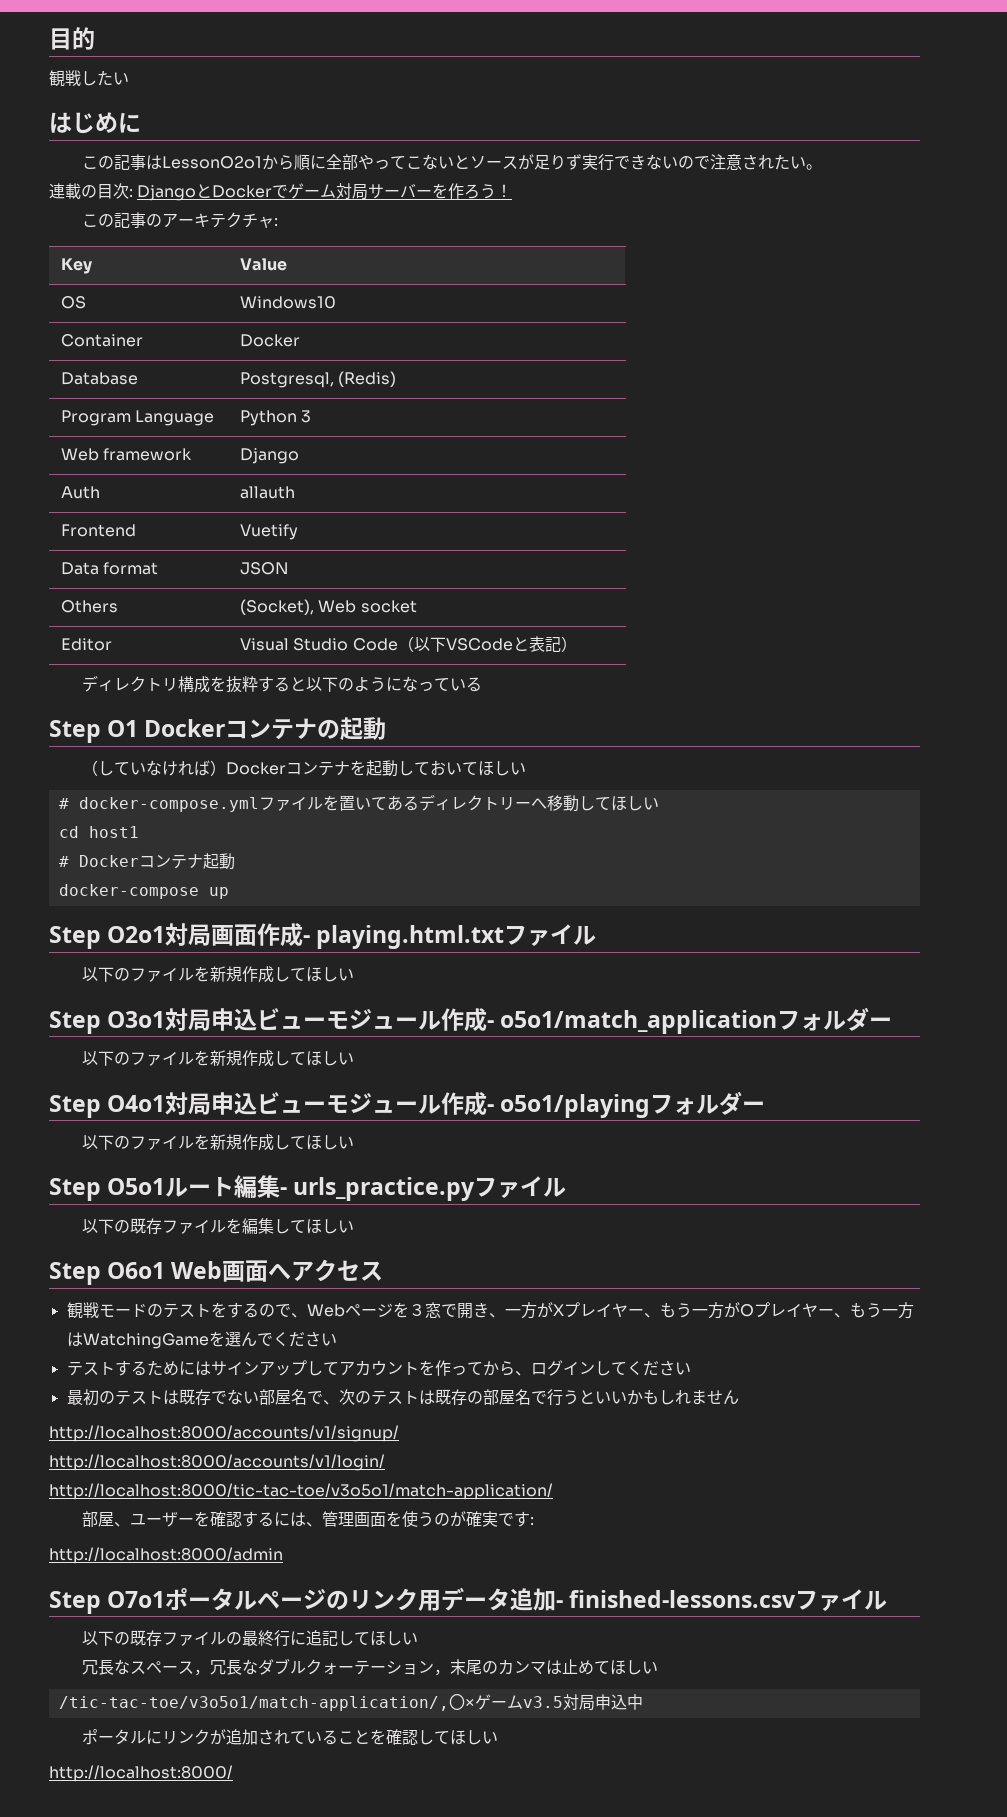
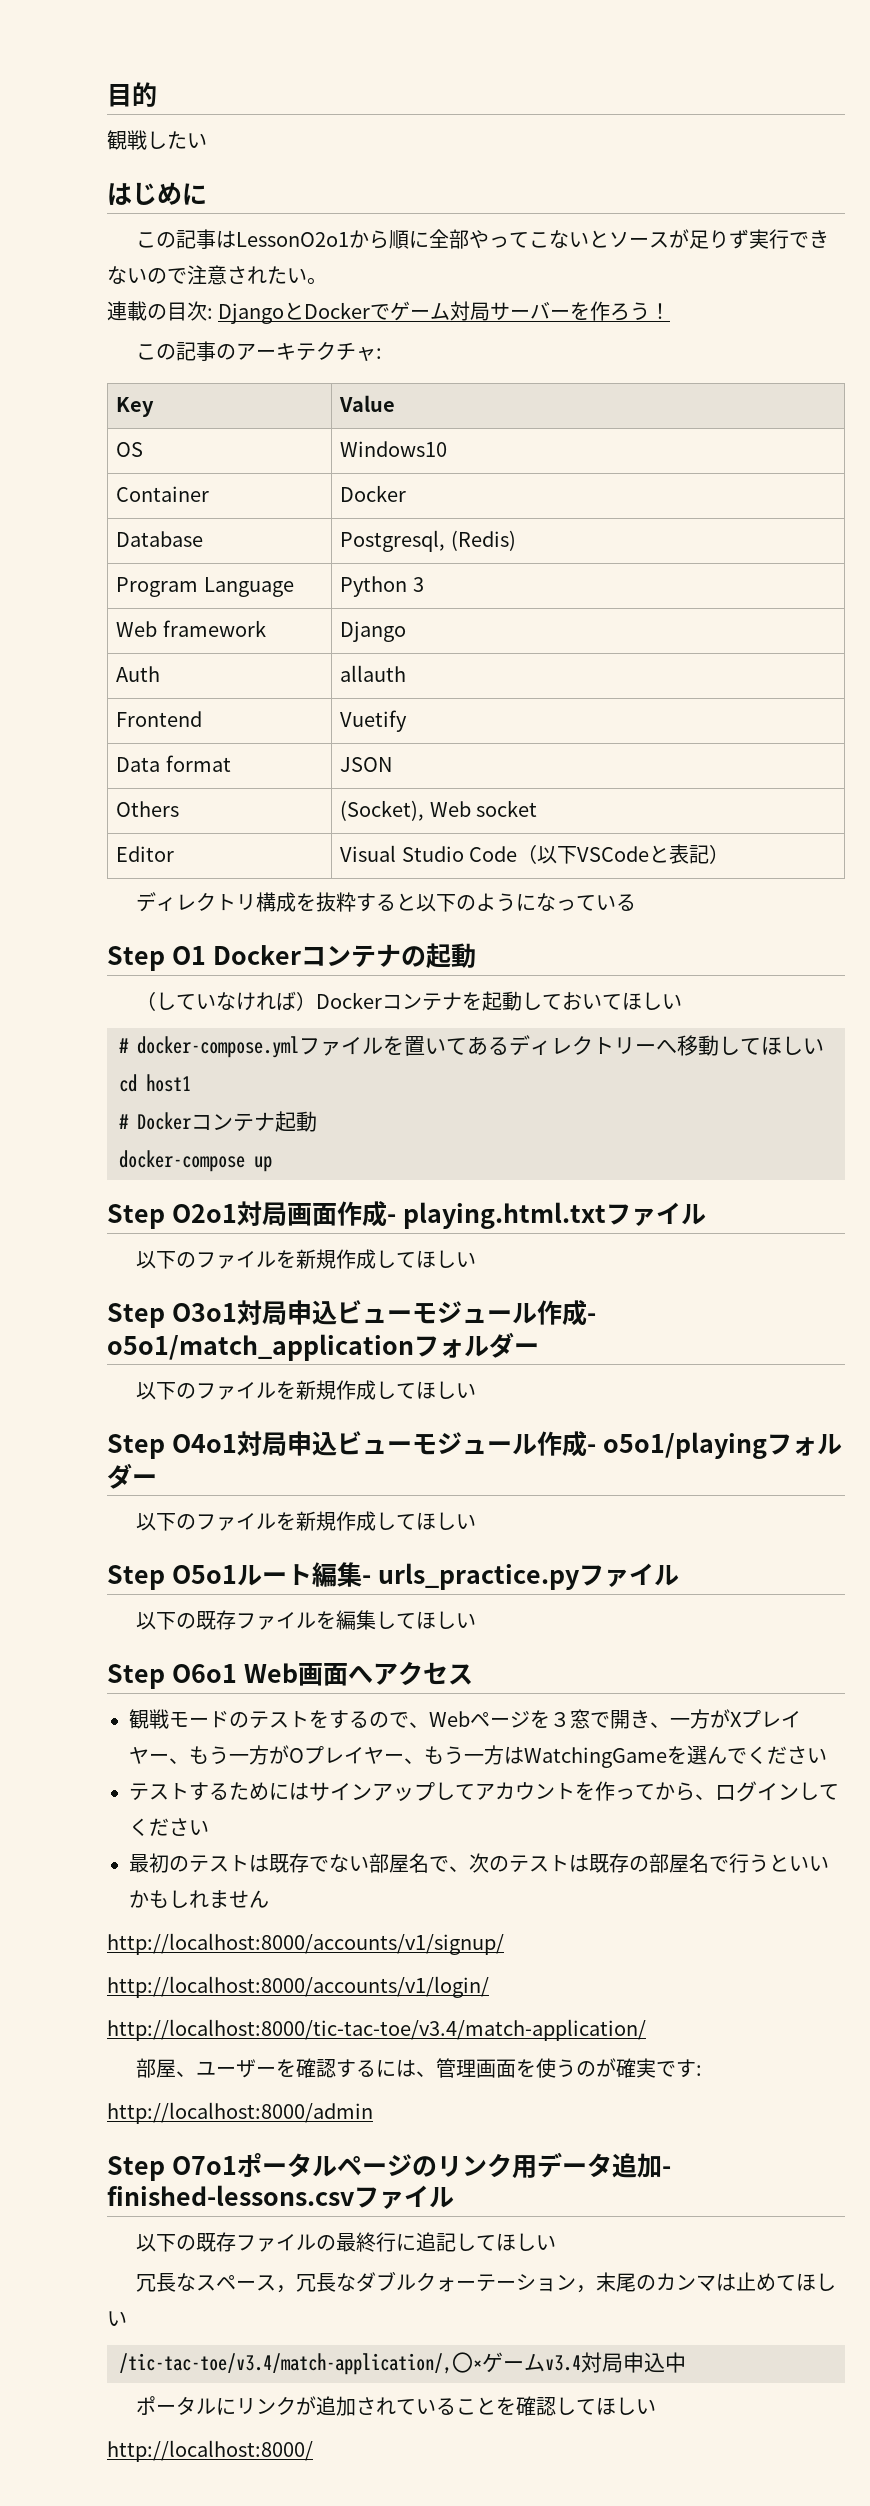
[49,1483,553,1500] http://localhost:8000/tic-tac-toe/v3o5o1/match-application/ -> [107,2019,646,2041] http://localhost:8000/tic-tac-toe/v3.4/match-application/
[58,1696,449,1711] /tic-tac-toe/v3o5o1/match-application/, -> [119,2353,452,2375] /tic-tac-toe/v3.4/match-application/,
[522,1696,563,1708] v3.5 -> [545,2355,581,2371] v3.4

